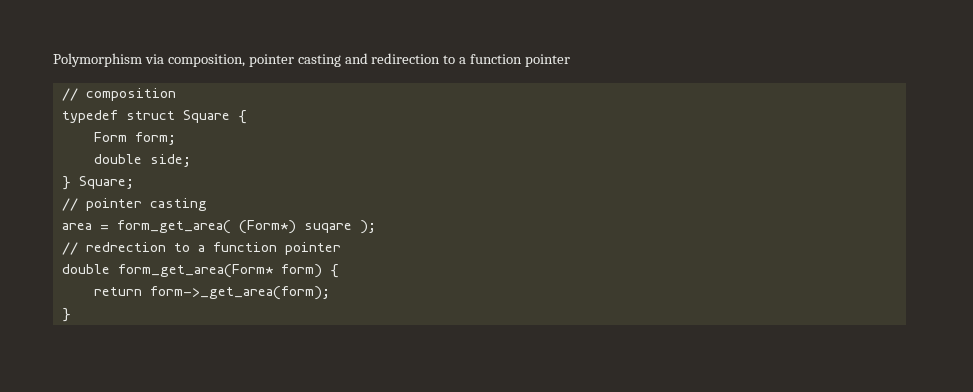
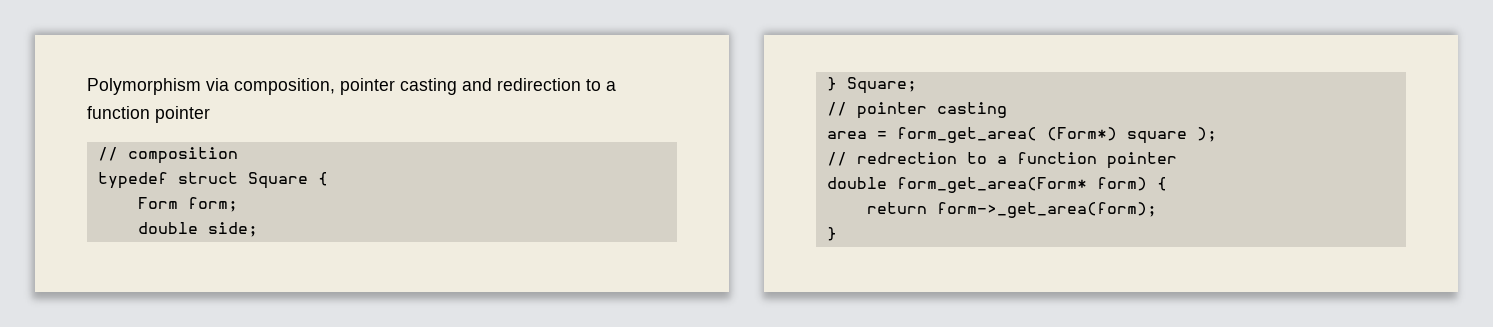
[303,223,352,233] suqare -> [1126,131,1187,144] square

